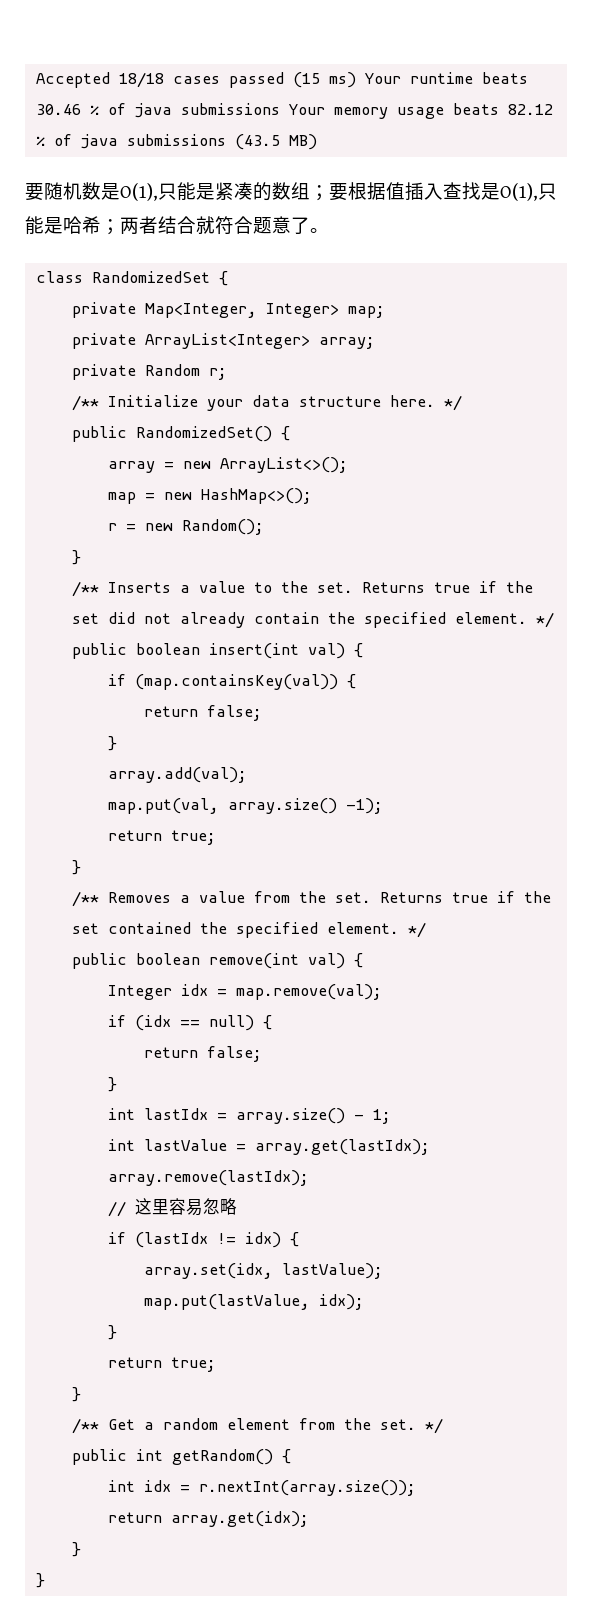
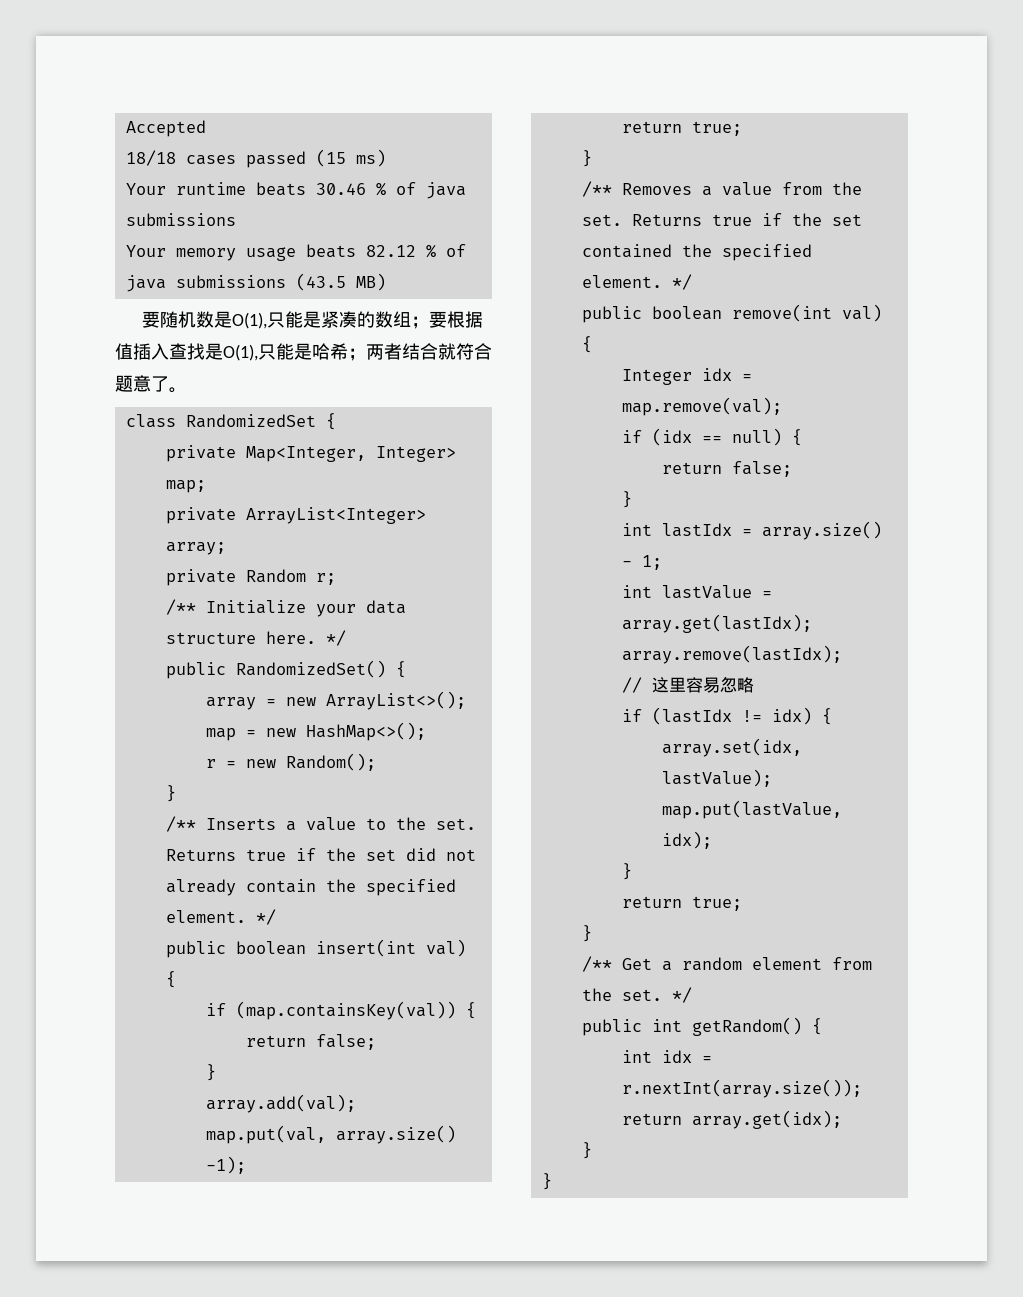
(111, 80) none -> (206, 128) //
(357, 80) none -> (386, 158) //
(281, 109) none -> (236, 219) //

